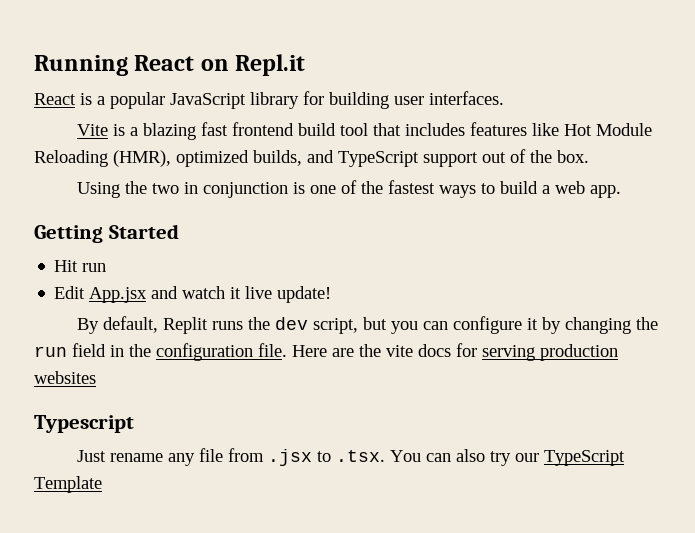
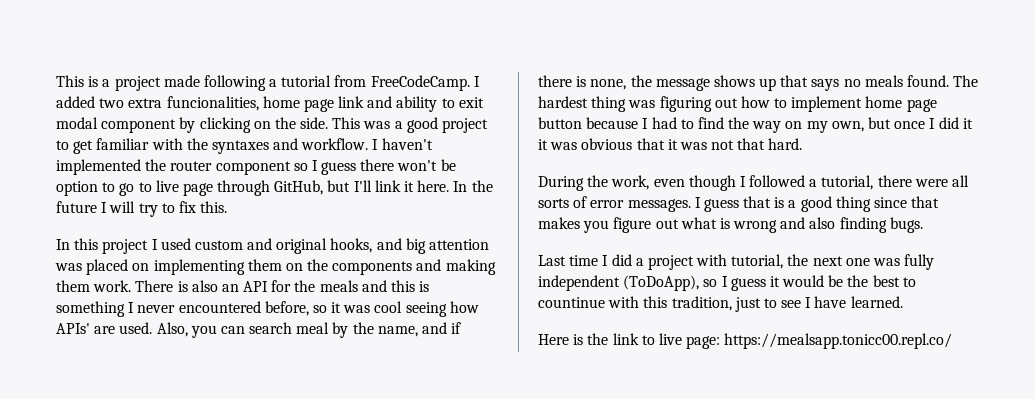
[34,54,306,76] [34,91,504,109] [77,122,653,140] [34,149,589,167] [77,180,622,198] [34,224,179,243] [54,260,107,272] [54,286,332,303] [77,316,659,334] [34,343,618,361] [34,371,96,384] [34,415,134,433] [77,448,626,466] [34,476,102,493] Running React on Repl.it // React is a popular JavaScript library for building user interfaces. // Vite is a blazing fast frontend build tool that includes features like Hot Module Reloading (HMR), optimized builds, and TypeScript support out of the box. // Using the two in conjunction is one of the fastest ways to build a web app. // Getting Started // Hit run // Edit App.jsx and watch it live update! // By default, Replit runs the dev script, but you can configure it by changing the run field in the configuration file. Here are the vite docs for serving production websites // Typescript // Just rename any file from .jsx to .tsx. You can also try our TypeScript Template -> [56,75,480,91] [56,96,484,112] [56,117,489,133] [56,138,433,154] [56,159,456,175] [56,180,493,196] [56,201,228,217] [56,238,490,254] [55,259,496,275] [56,280,430,292] [56,301,479,317] [56,322,462,338] [538,75,979,91] [538,96,937,112] [538,117,973,133] [538,138,803,150] [538,175,970,191] [538,196,940,212] [538,217,923,233] [538,254,935,270] [538,275,916,291] [538,296,903,312] [538,333,953,349] This is a project made following a tutorial from FreeCodeCamp. I added two extra funcionalities, home page link and ability to exit modal component by clicking on the side. This was a good project to get familiar with the syntaxes and workflow. I haven't implemented the router component so I guess there won't be option to go to live page through GitHub, but I'll link it here. In the future I will try to fix this. // In this project I used custom and original hooks, and big attention was placed on implementing them on the components and making them work. There is also an API for the meals and this is something I never encountered before, so it was cool seeing how APIs' are used. Also, you can search meal by the name, and if there is none, the message shows up that says no meals found. The hardest thing was figuring out how to implement home page button because I had to find the way on my own, but once I did it it was obvious that it was not that hard. // During the work, even though I followed a tutorial, there were all sorts of error messages. I guess that is a good thing since that makes you figure out what is wrong and also finding bugs. // Last time I did a project with tutorial, the next one was fully independent (ToDoApp), so I guess it would be the best to countinue with this tradition, just to see I have learned. // Here is the link to live page: https://mealsapp.tonicc00.repl.co/

